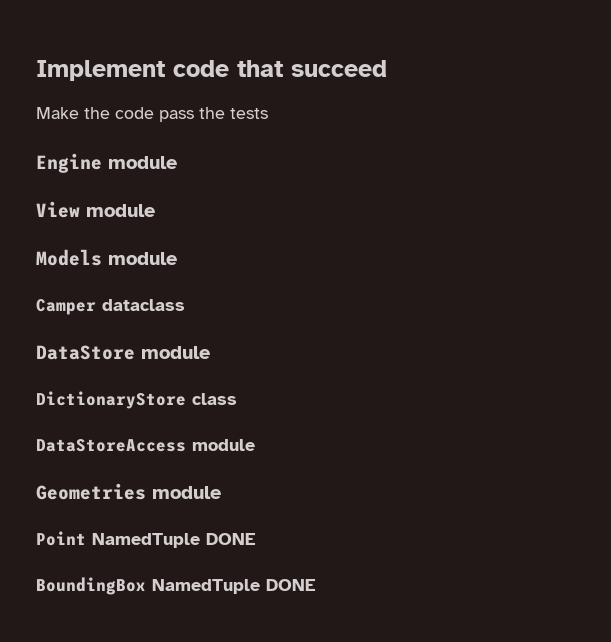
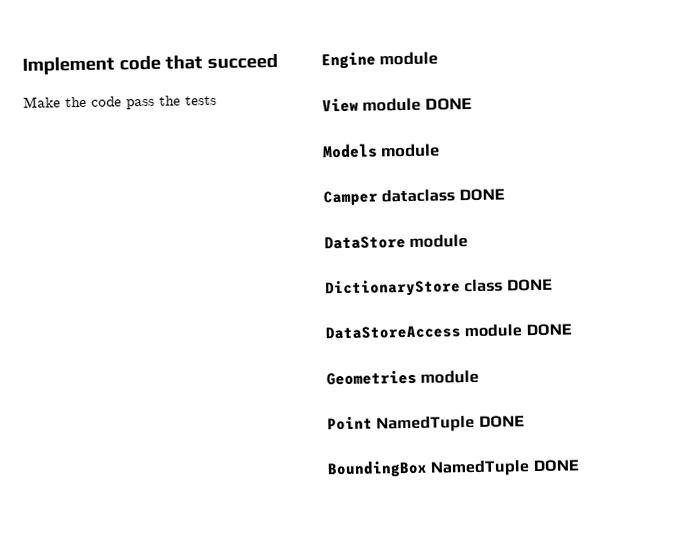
(155, 210) none -> [424,97,472,111] DONE
(185, 305) none -> [458,188,505,202] DONE
(237, 399) none -> [506,278,553,292] DONE
(255, 445) none -> [525,323,572,337] DONE

